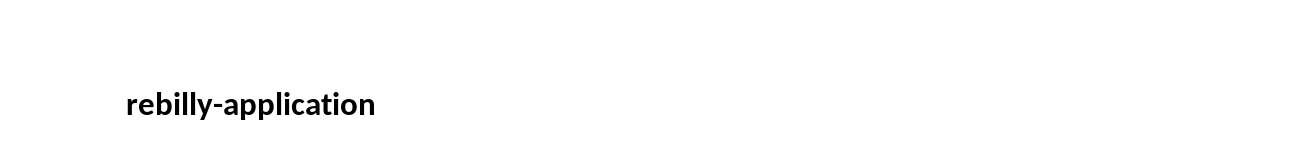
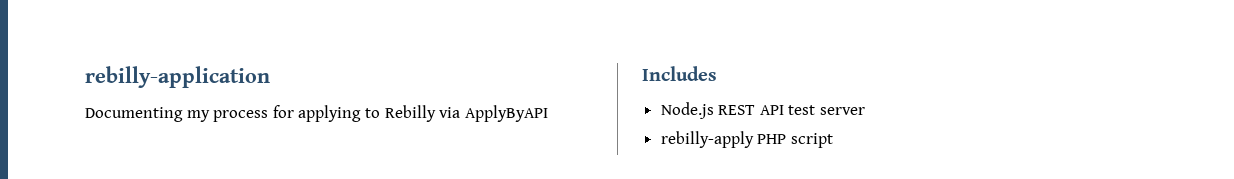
(376, 106) none -> [85,105,548,122] [642,66,717,81] [660,102,866,119] [660,131,833,148] // Documenting my process for applying to Rebilly via ApplyByAPI // Includes // Node.js REST API test server // rebilly-apply PHP script

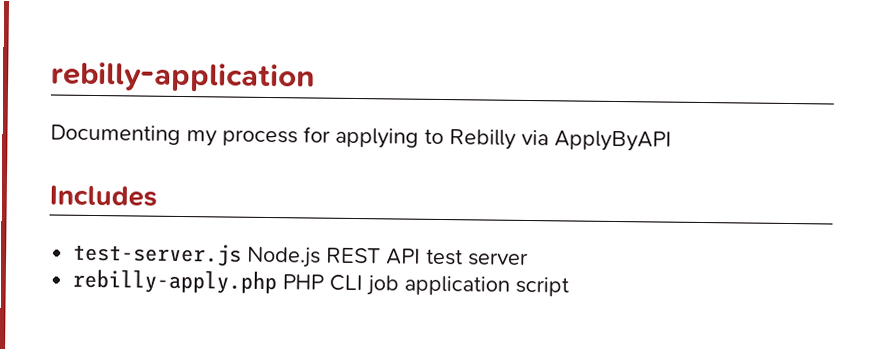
(717, 73) none -> [72,242,243,267] test-server.js
[660,131,787,148] rebilly-apply PHP -> [72,268,511,296] rebilly-apply.php PHP CLI job application

